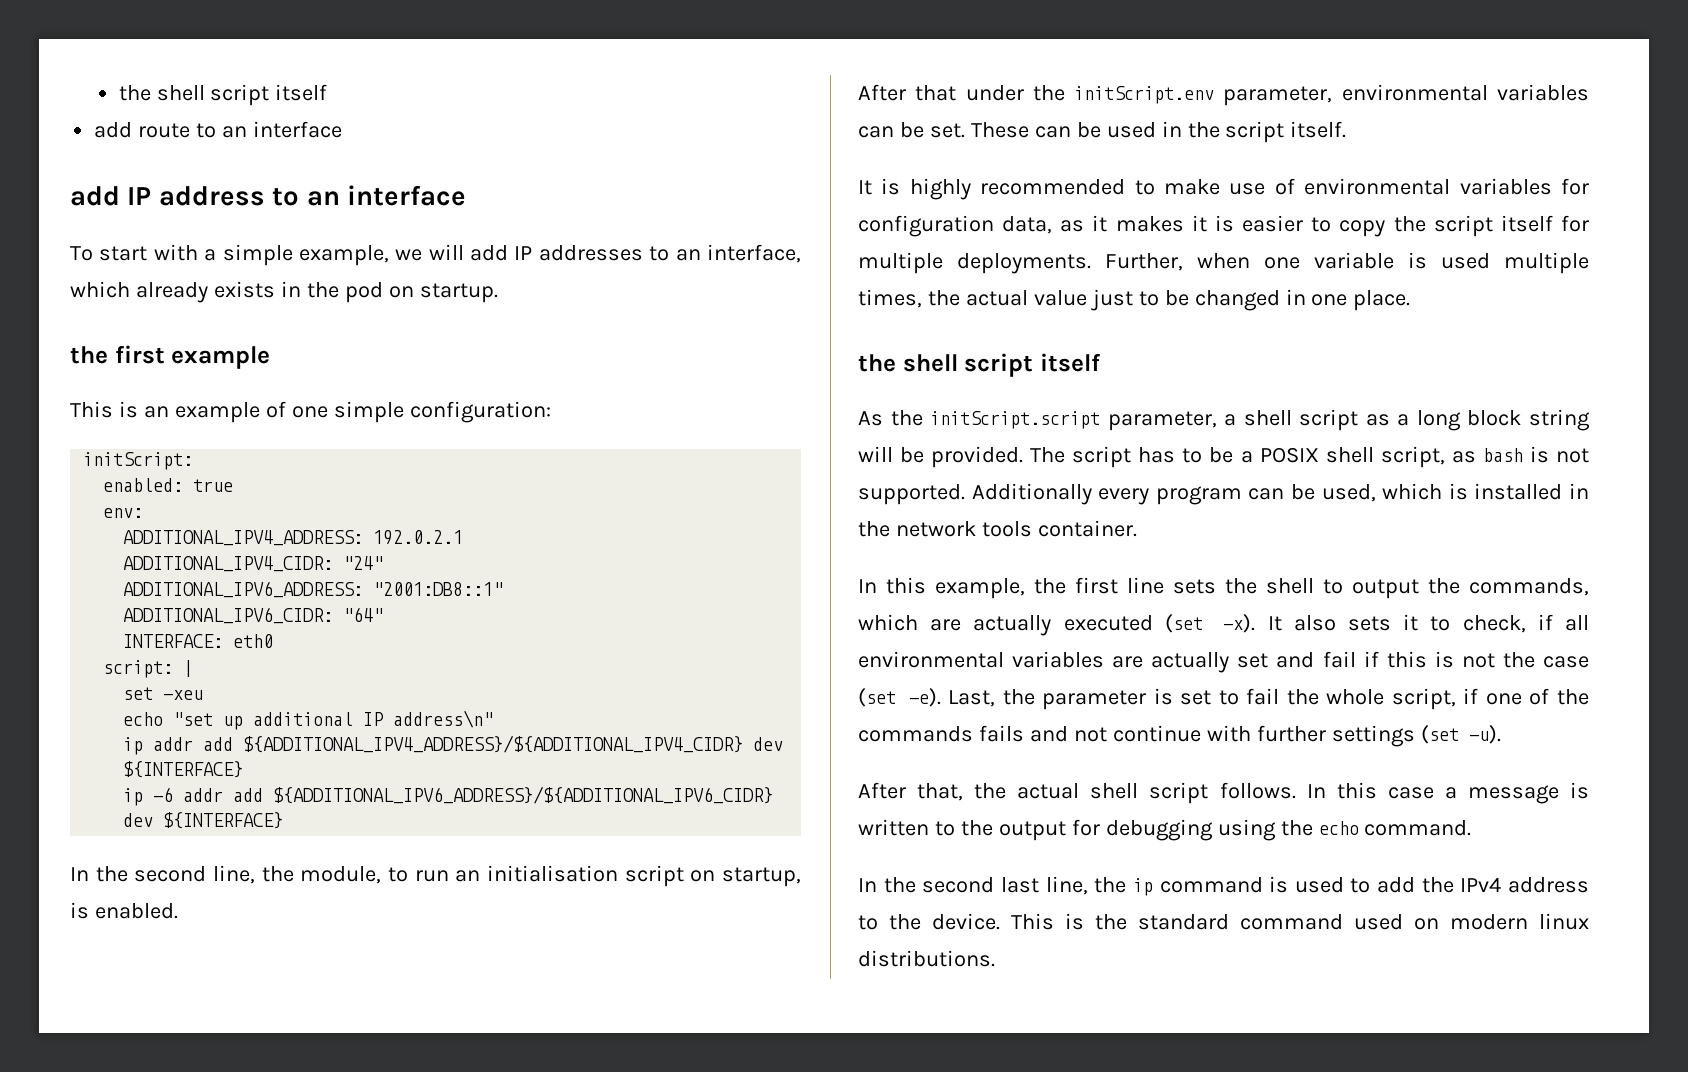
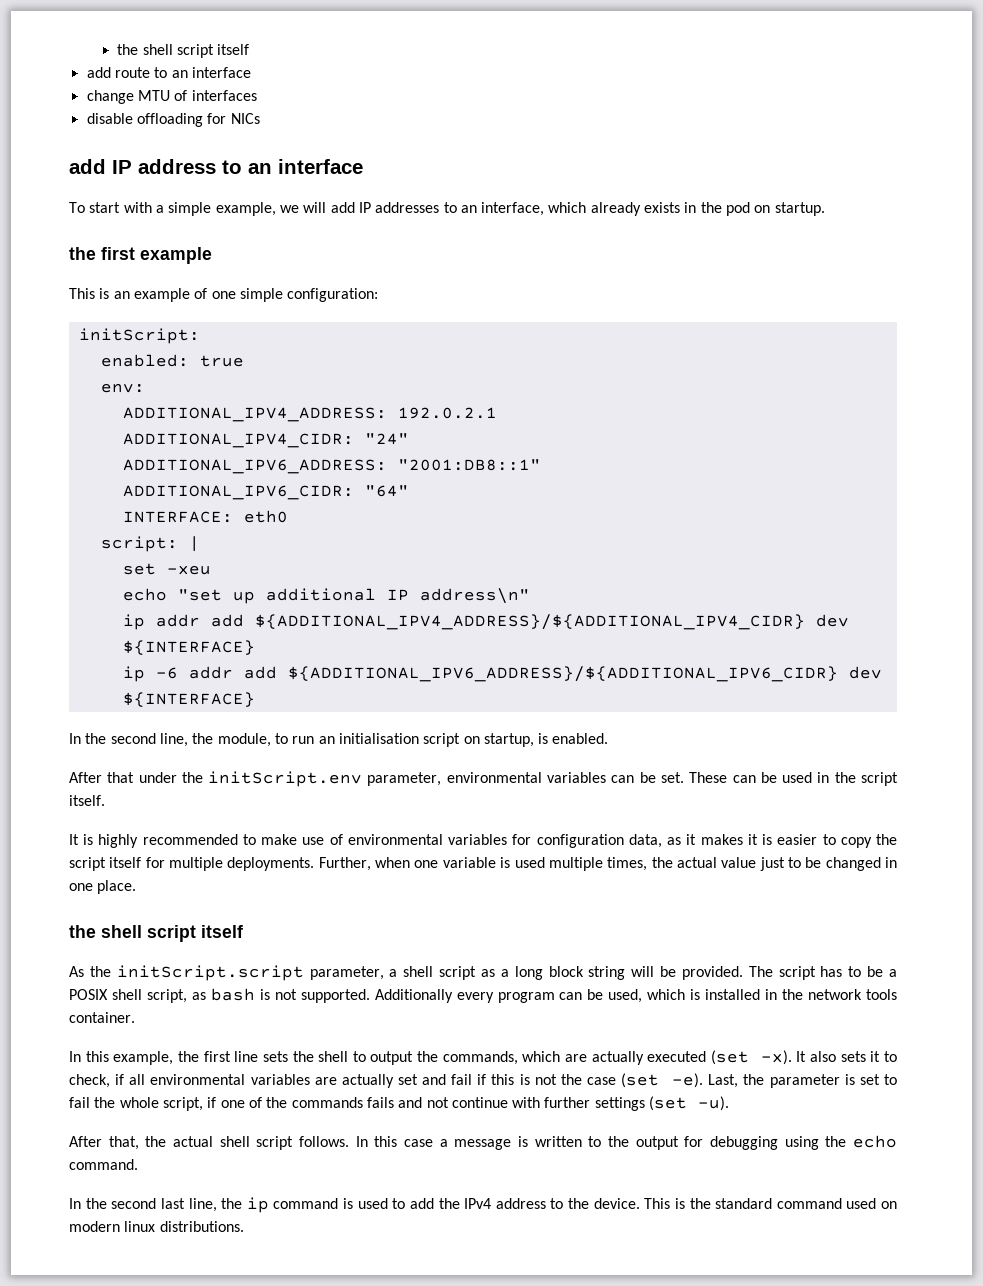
(342, 129) none -> [86,90,257,104] [86,113,260,127] // change MTU of interfaces // disable offloading for NICs

